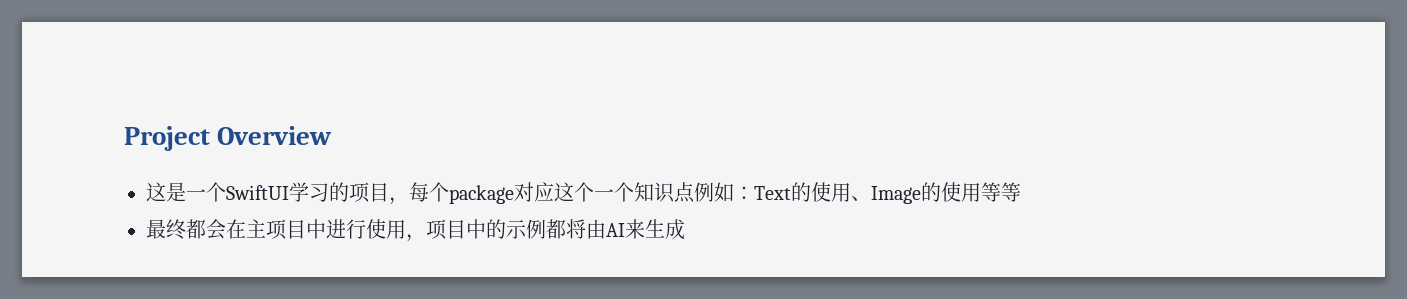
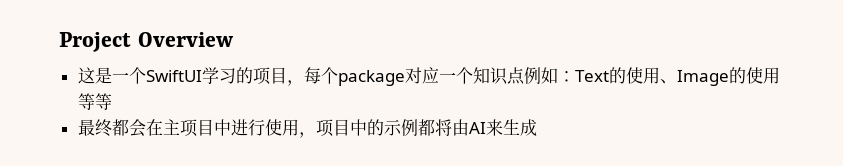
[554,182,594,202] 这个 -> (439, 75) none

